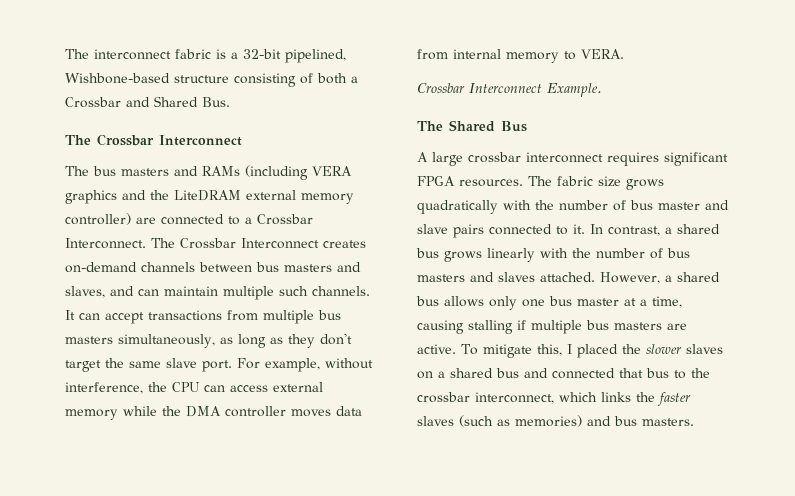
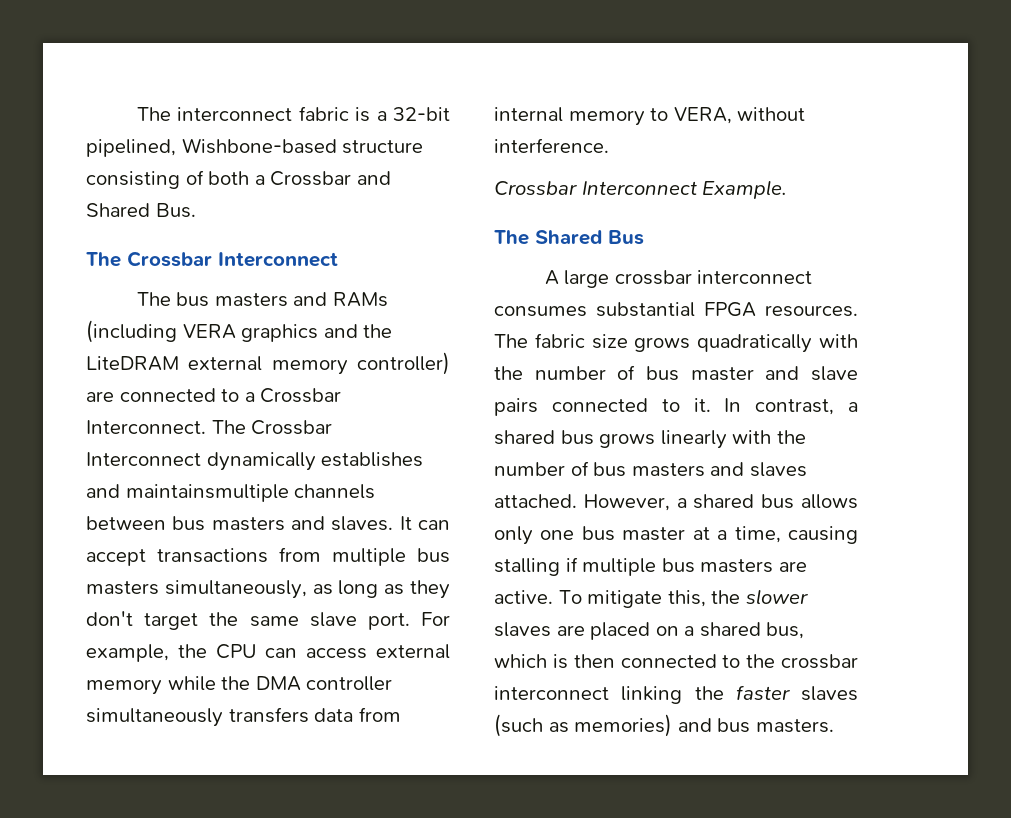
[323,240,366,248] [65,262,137,273] creates on-demand -> [206,452,424,471] [86,484,289,502] dynamically establishes and maintainsmultiple
[65,286,370,300] slaves, and can maintain multiple such channels. -> [331,516,394,531] slaves.
[325,358,373,369] [65,382,143,394] without interference, -> (169, 653) none
[291,409,331,417] moves -> [86,707,309,727] simultaneously transfers
[581,49,624,59] VERA. -> [673,107,806,124] [494,138,609,153] VERA, without interference.
[607,152,728,166] requires significant -> [494,302,695,317] consumes substantial
[566,344,618,358] I placed -> (706, 598) none
(723, 349) none -> [556,622,651,640] are placed
[496,368,710,379] [417,392,631,404] bus and connected that bus to the crossbar interconnect, which links -> [766,622,805,639] [494,654,858,669] [494,686,683,704] bus, which is then connected to the crossbar interconnect linking

